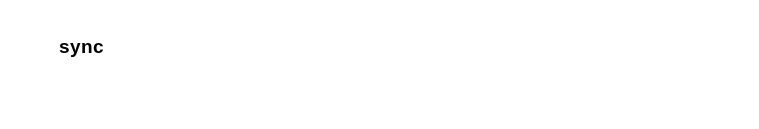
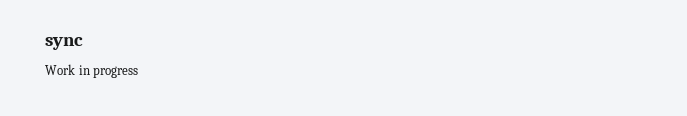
(104, 50) none -> [45,64,139,78] // Work in progress

